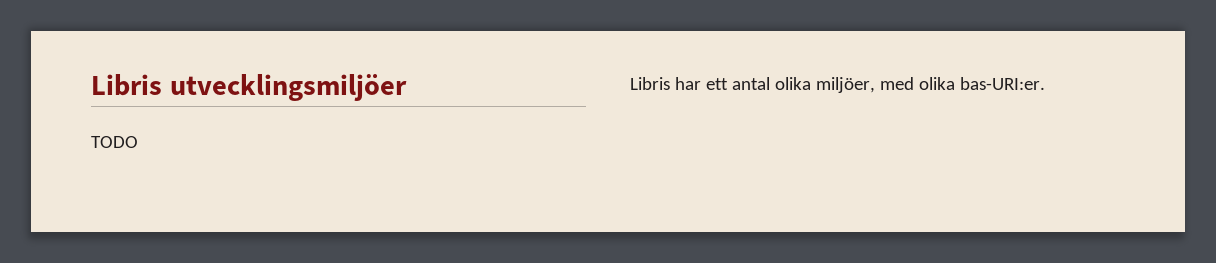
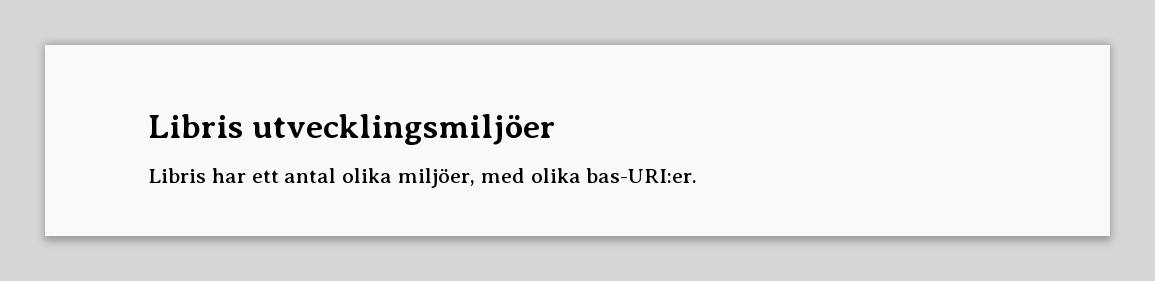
[91,136,138,148] // TODO -> (556, 129) none

